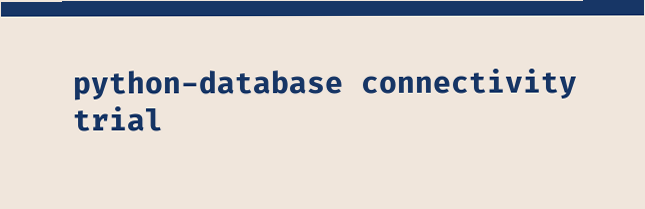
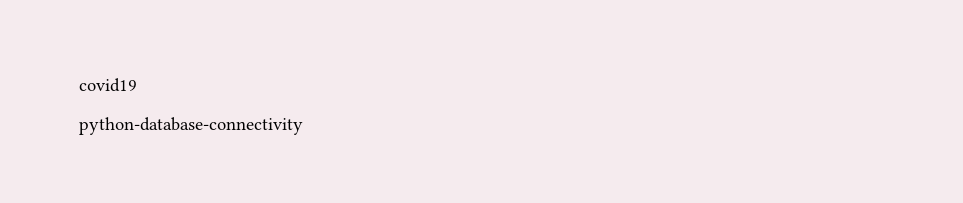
[72,68,577,101] [73,106,164,132] python-database connectivity trial -> [79,78,137,92] [79,117,303,135] covid19 // python-database-connectivity

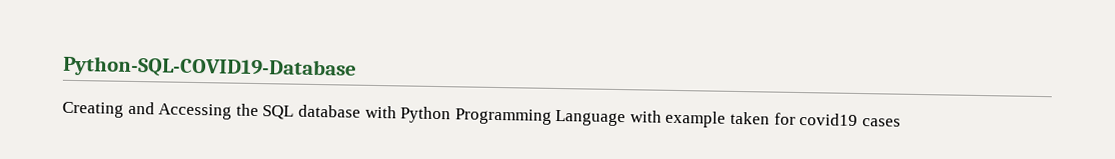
(79, 85) none -> [63,55,357,80] [62,101,796,128] Python-SQL-COVID19-Database // Creating and Accessing the SQL database with Python Programming Language with example taken for
[79,117,303,135] // python-database-connectivity -> [861,118,901,127] cases

